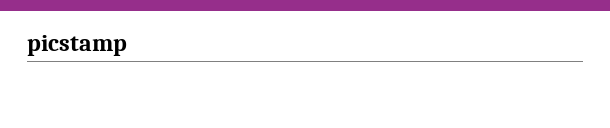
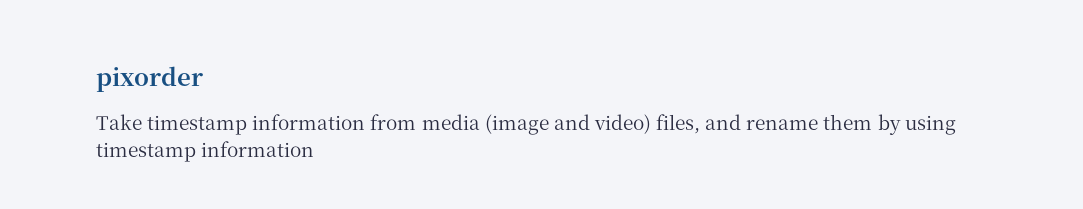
[27,35,127,56] picstamp -> [96,66,203,92] [96,114,956,135] [96,141,315,162] pixorder // Take timestamp information from media (image and video) files, and rename them by using timestamp information

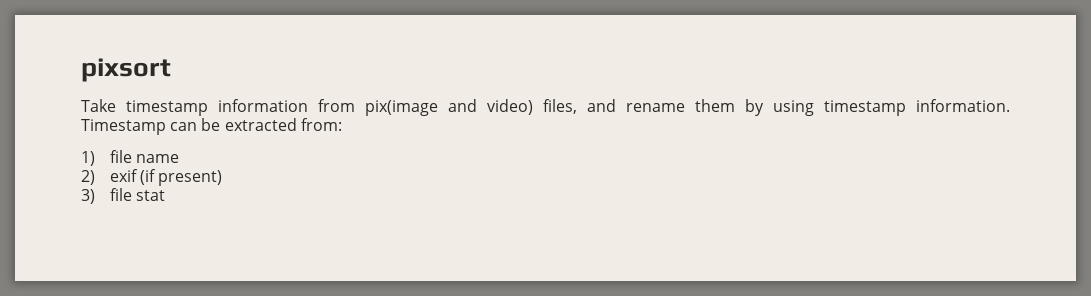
[96,66,203,92] pixorder -> [81,58,171,82] pixsort
[421,114,549,135] media (image -> [364,100,438,116] pix(image
[201,141,315,157] information -> [915,99,1010,112] [81,118,342,135] [81,150,179,166] [81,169,222,186] [81,188,165,204] information. Timestamp can be extracted from: // 1) file name // 2) exif (if present) // 3) file stat

